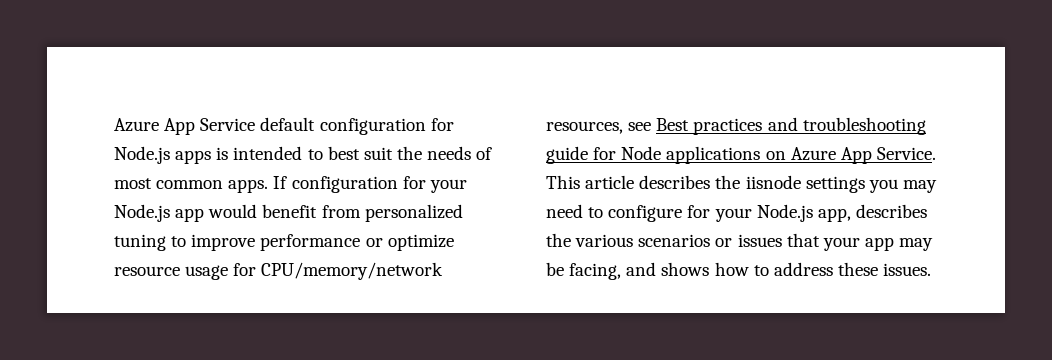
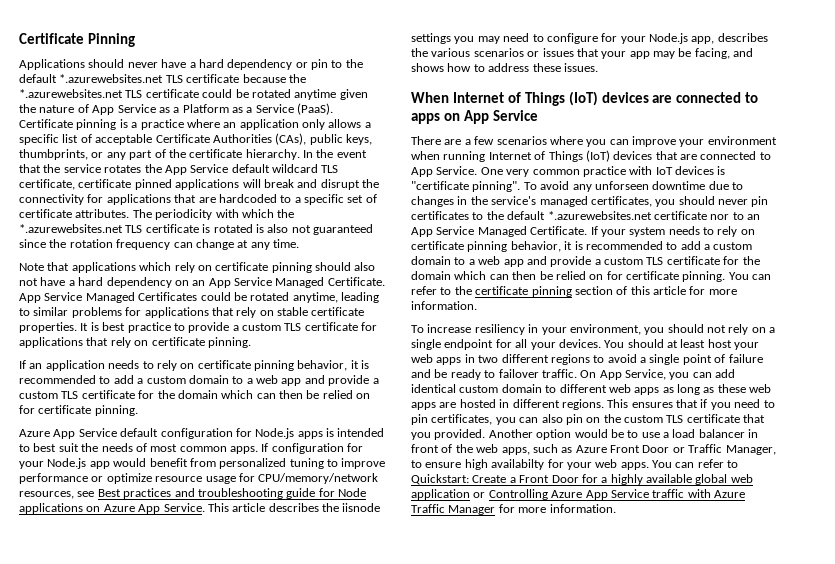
(114, 125) none -> [19,33,135,47] [19,59,363,70] [19,74,306,83] [19,89,368,100] [19,103,334,115] [19,119,371,130] [19,133,372,145] [19,149,367,160] [19,164,339,175] [19,179,379,190] [19,194,377,205] [19,209,295,220] [19,224,373,235] [19,239,299,250] [19,262,376,273] [19,277,385,288] [19,292,379,303] [19,307,365,318] [19,322,378,333] [19,337,251,348] [19,360,370,371] [19,375,379,386] [19,390,371,399] [19,405,138,416] Certificate Pinning // Applications should never have a hard dependency or pin to the default *.azurewebsites.net TLS certificate because the *.azurewebsites.net TLS certificate could be rotated anytime given the nature of App Service as a Platform as a Service (PaaS). Certificate pinning is a practice where an application only allows a specific list of acceptable Certificate Authorities (CAs), public keys, thumbprints, or any part of the certificate hierarchy. In the event that the service rotates the App Service default wildcard TLS certificate, certificate pinned applications will break and disrupt the connectivity for applications that are hardcoded to a specific set of certificate attributes. The periodicity with which the *.azurewebsites.net TLS certificate is rotated is also not guaranteed since the rotation frequency can change at any time. // Note that applications which rely on certificate pinning should also not have a hard dependency on an App Service Managed Certificate. App Service Managed Certificates could be rotated anytime, leading to similar problems for applications that rely on stable certificate properties. It is best practice to provide a custom TLS certificate for applications that rely on certificate pinning. // If an application needs to rely on certificate pinning behavior, it is recommended to add a custom domain to a web app and provide a custom TLS certificate for the domain which can then be relied on for certificate pinning. //
(932, 269) none -> [411,91,759,106] [411,110,538,124] [411,136,777,147] [411,150,771,162] [411,166,726,177] [411,181,743,192] [411,196,769,207] [411,211,760,220] [411,226,755,237] [411,241,753,252] [411,256,760,267] [411,271,772,282] [411,286,737,297] [411,301,477,310] [411,324,776,335] [411,339,760,350] [411,354,763,365] [411,369,736,380] [411,384,772,395] [411,399,775,410] [411,414,766,425] [411,429,759,440] [411,444,776,455] [411,459,739,470] [411,474,753,485] [411,489,745,500] [411,504,616,515] // When Internet of Things (IoT) devices are connected to apps on App Service // There are a few scenarios where you can improve your environment when running Internet of Things (IoT) devices that are connected to App Service. One very common practice with IoT devices is "certificate pinning". To avoid any unforseen downtime due to changes in the service's managed certificates, you should never pin certificates to the default *.azurewebsites.net certificate nor to an App Service Managed Certificate. If your system needs to rely on certificate pinning behavior, it is recommended to add a custom domain to a web app and provide a custom TLS certificate for the domain which can then be relied on for certificate pinning. You can refer to the certificate pinning section of this article for more information. // To increase resiliency in your environment, you should not rely on a single endpoint for all your devices. You should at least host your web apps in two different regions to avoid a single point of failure and be ready to failover traffic. On App Service, you can add identical custom domain to different web apps as long as these web apps are hosted in different regions. This ensures that if you need to pin certificates, you can also pin on the custom TLS certificate that you provided. Another option would be to use a load balancer in front of the web apps, such as Azure Front Door or Traffic Manager, to ensure high availabilty for your web apps. You can refer to Quickstart: Create a Front Door for a highly available global web application or Controlling Azure App Service traffic with Azure Traffic Manager for more information.

